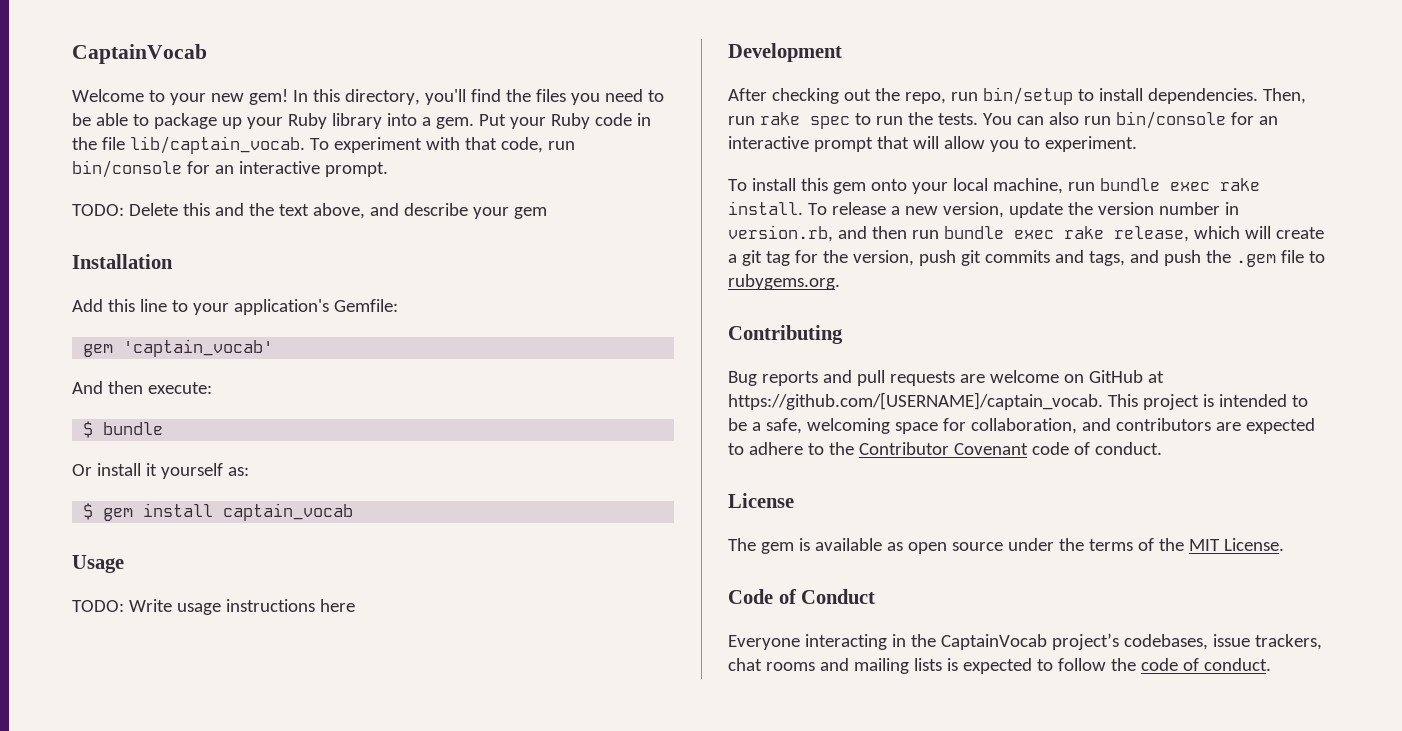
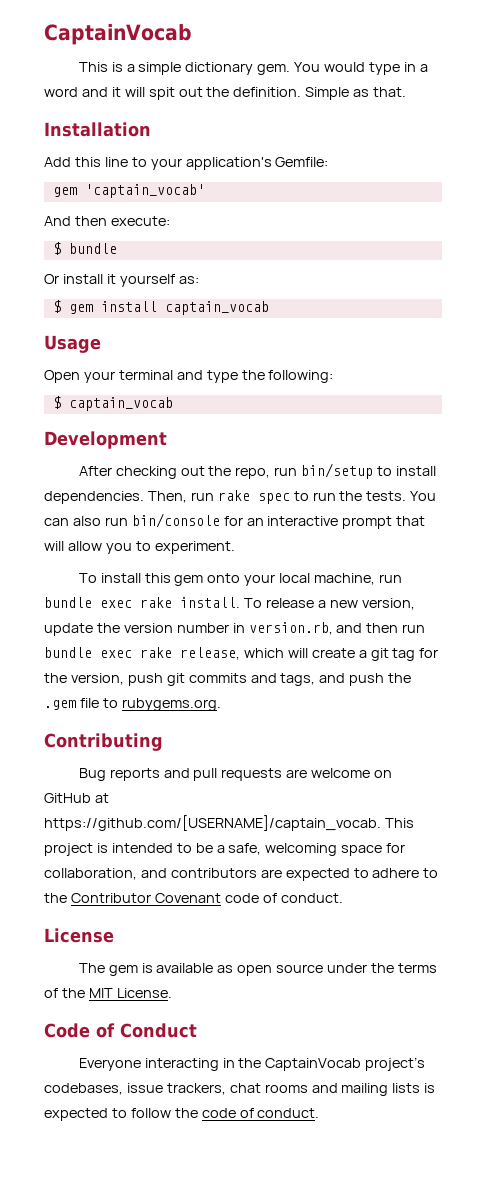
[72,89,664,105] [72,113,651,129] [72,136,575,154] [72,160,388,178] [72,203,547,219] Welcome to your new gem! In this directory, you'll find the files you need to be able to package up your Ruby library into a gem. Put your Ruby code in the file lib/captain_vocab. To experiment with that code, run bin/console for an interactive prompt. // TODO: Delete this and the text above, and describe your gem -> [78,62,428,75] [44,87,407,100] This is a simple dictionary gem. You would type in a word and it will spit out the definition. Simple as that.
[72,599,355,615] TODO: Write usage instructions here -> [44,370,334,383] [52,396,173,411] Open your terminal and type the following: // $ captain_vocab

